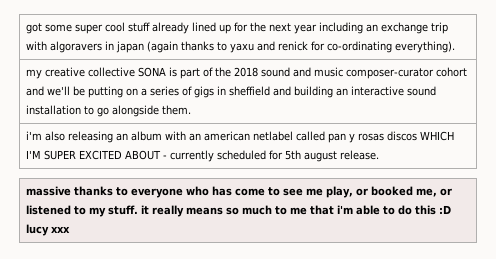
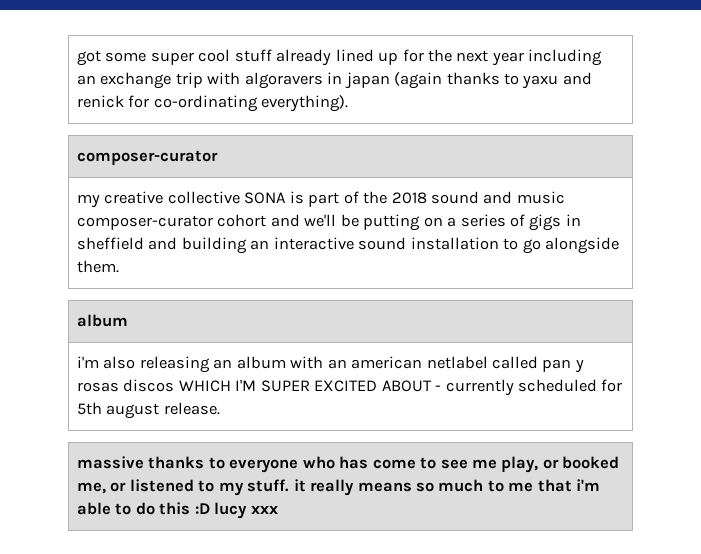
(455, 47) none -> [76,150,218,165] // composer-curator
(191, 110) none -> [76,314,128,327] // album

